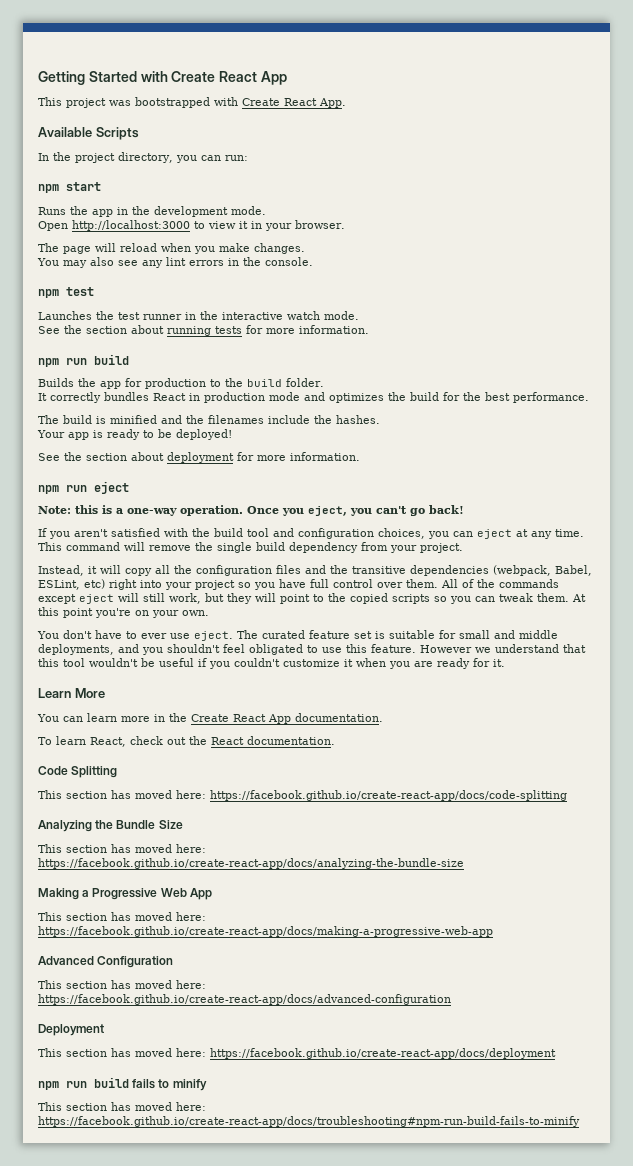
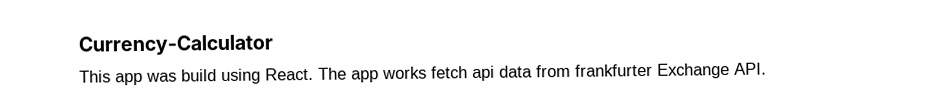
[38,71,287,85] [38,97,346,108] [38,127,139,140] [38,152,248,163] [38,182,101,193] [38,206,266,217] [38,220,345,231] [38,243,305,254] [37,257,313,268] [38,287,94,298] [38,311,359,320] [38,325,369,336] [38,354,129,367] [38,378,324,389] [38,392,589,403] [38,415,380,424] [37,429,232,440] [38,452,360,463] [38,481,129,494] [38,505,464,516] [38,528,584,539] [38,542,463,553] [38,565,592,576] [38,579,559,590] [38,593,586,604] [38,607,209,618] [37,630,558,641] [38,644,586,655] [38,658,505,669] [38,688,105,698] [37,713,383,724] [38,736,335,747] [38,766,118,778] [38,790,567,801] [38,820,183,832] [38,844,206,853] [38,858,464,869] [38,888,212,900] [38,912,206,921] [38,926,493,937] [38,956,174,968] [38,980,206,989] [38,994,451,1005] [38,1024,104,1036] [38,1048,556,1059] [38,1077,207,1091] [38,1102,206,1111] [38,1116,580,1127] Getting Started with Create React App // This project was bootstrapped with Create React App. // Available Scripts // In the project directory, you can run: // npm start // Runs the app in the development mode. // Open http://localhost:3000 to view it in your browser. // The page will reload when you make changes. // You may also see any lint errors in the console. // npm test // Launches the test runner in the interactive watch mode. // See the section about running tests for more information. // npm run build // Builds the app for production to the build folder. // It correctly bundles React in production mode and optimizes the build for the best performance. // The build is minified and the filenames include the hashes. // Your app is ready to be deployed! // See the section about deployment for more information. // npm run eject // Note: this is a one-way operation. Once you eject, you can't go back! // If you aren't satisfied with the build tool and configuration choices, you can eject at any time. This command will remove the single build dependency from your project. // Instead, it will copy all the configuration files and the transitive dependencies (webpack, Babel, ESLint, etc) right into your project so you have full control over them. All of the commands except eject will still work, but they will point to the copied scripts so you can tweak them. At this point you're on your own. // You don't have to ever use eject. The curated feature set is suitable for small and middle deployments, and you shouldn't feel obligated to use this feature. However we understand that this tool wouldn't be useful if you couldn't customize it when you are ready for it. // Learn More // You can learn more in the Create React App documentation. // To learn React, check out the React documentation. // Code Splitting // This section has moved here: https://facebook.github.io/create-react-app/docs/code-splitting // Analyzing the Bundle Size // This section has moved here: https://facebook.github.io/create-react-app/docs/analyzing-the-bundle-size // Making a Progressive Web App // This section has moved here: https://facebook.github.io/create-react-app/docs/making-a-progressive-web-app // Advanced Configuration // This section has moved here: https://facebook.github.io/create-react-app/docs/advanced-configuration // Deployment // This section has moved here: https://facebook.github.io/create-react-app/docs/deployment // npm run build fails to minify // This section has moved here: https://facebook.github.io/create-react-app/docs/troubleshooting#npm-run-build-fails-to-minify -> [78,34,273,56] [79,62,767,86] Currency-Calculator // This app was build using React. The app works fetch api data from frankfurter Exchange API.

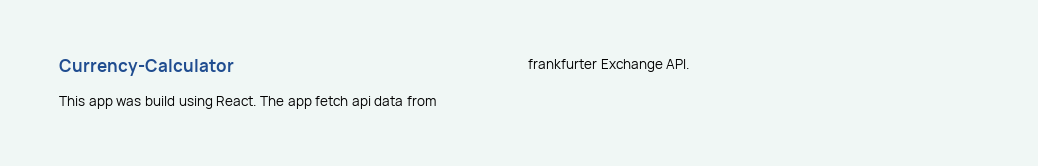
[382,66,427,80] works -> (312, 103) none

